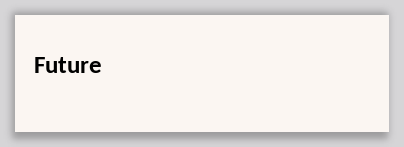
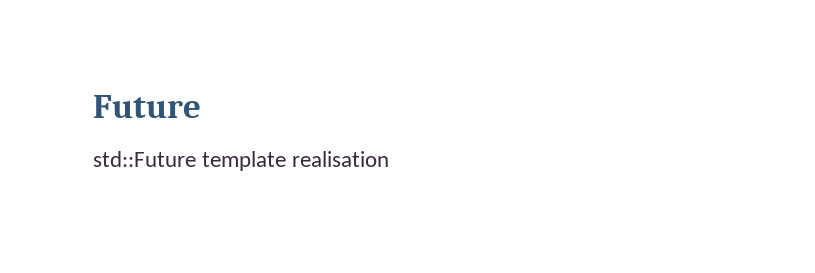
(102, 65) none -> [93,151,390,171] // std::Future template realisation

